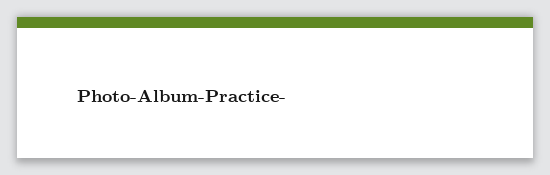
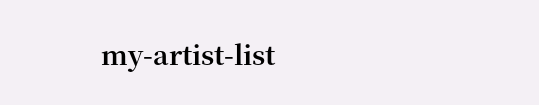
[77,89,286,102] Photo-Album-Practice- -> [101,43,276,72] my-artist-list

